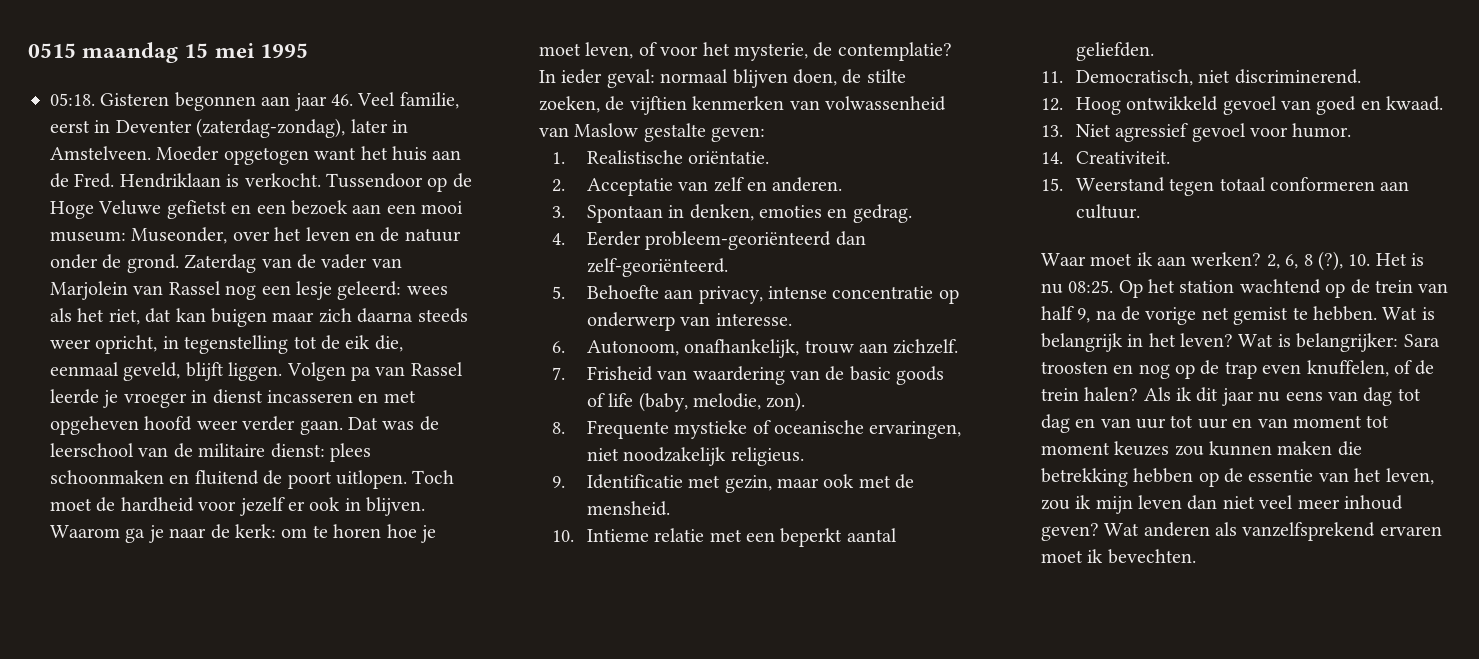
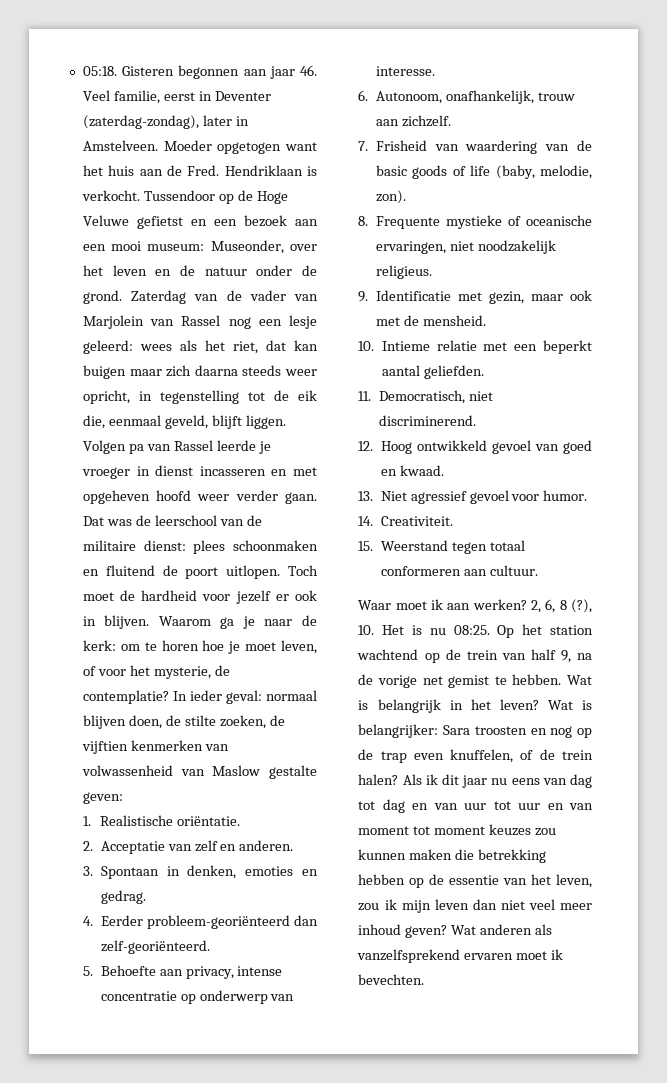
[28,42,308,63] 0515 maandag 15 mei 1995 // -> (82, 71) none

